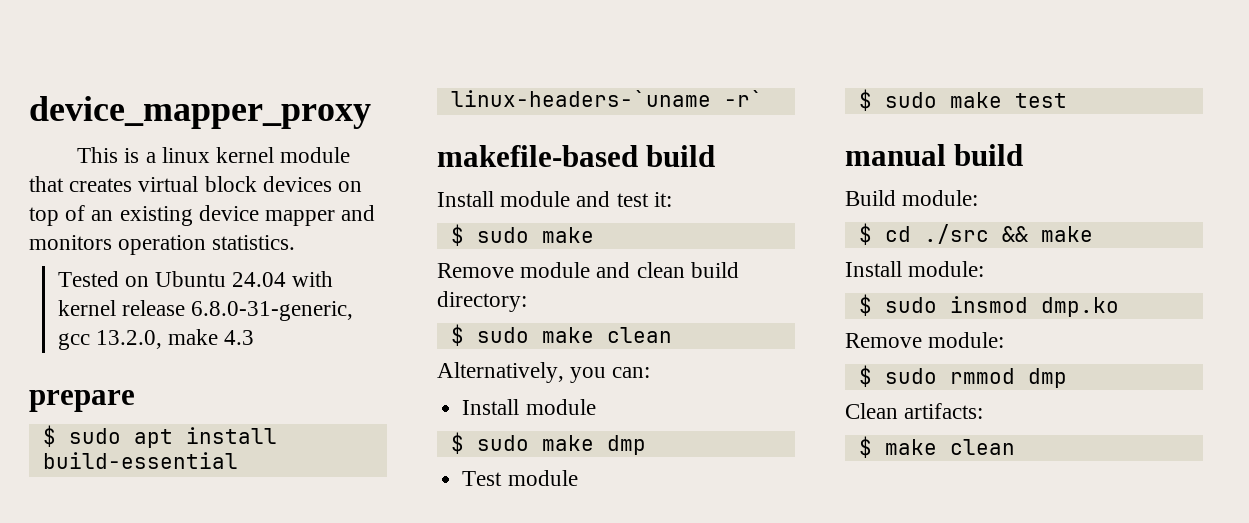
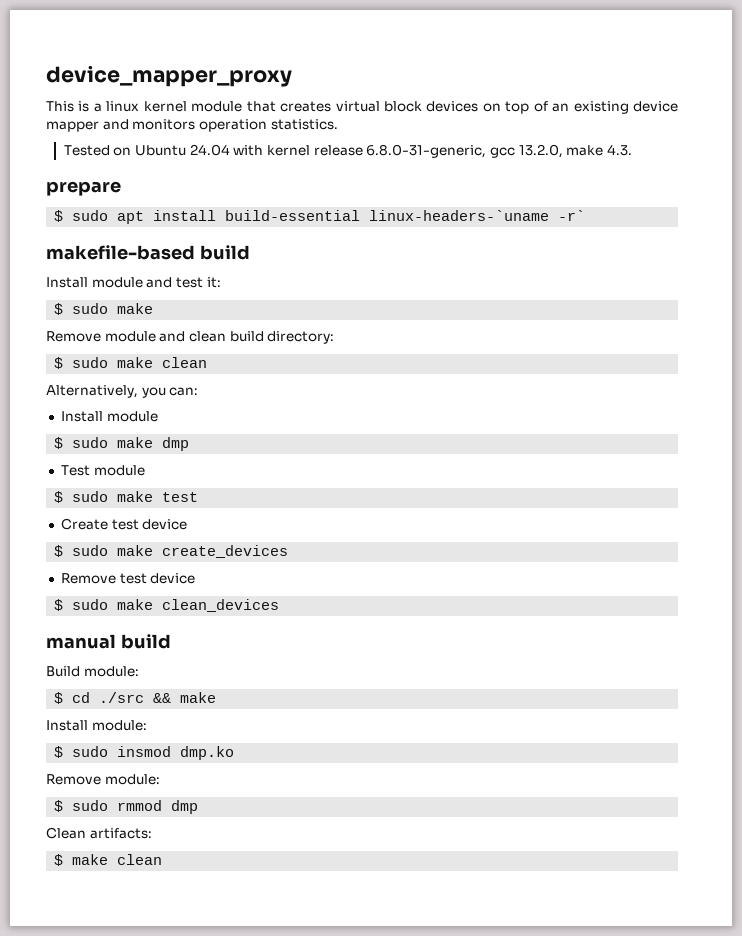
[224,330,255,345] 4.3 -> [606,144,632,156] 4.3.
(1067, 100) none -> [60,518,188,530] [54,545,289,558] [60,573,196,584] [54,599,280,612] // Create test device // $ sudo make create_devices // Remove test device // $ sudo make clean_devices

